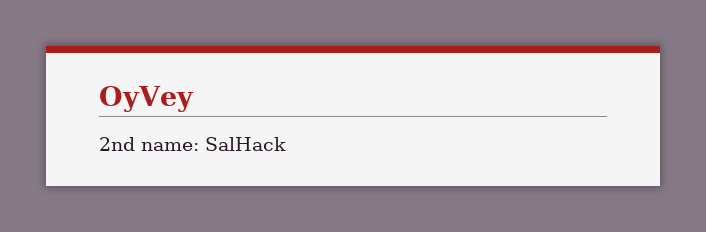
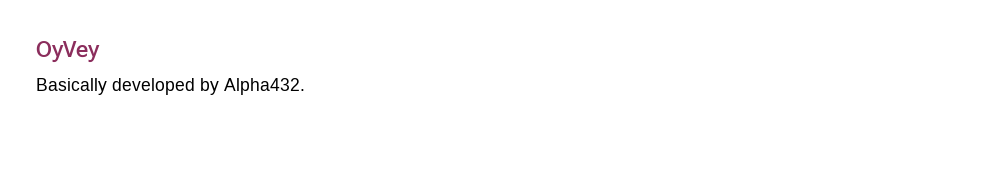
[99,137,286,151] 2nd name: SalHack -> [36,78,305,95] Basically developed by Alpha432.

